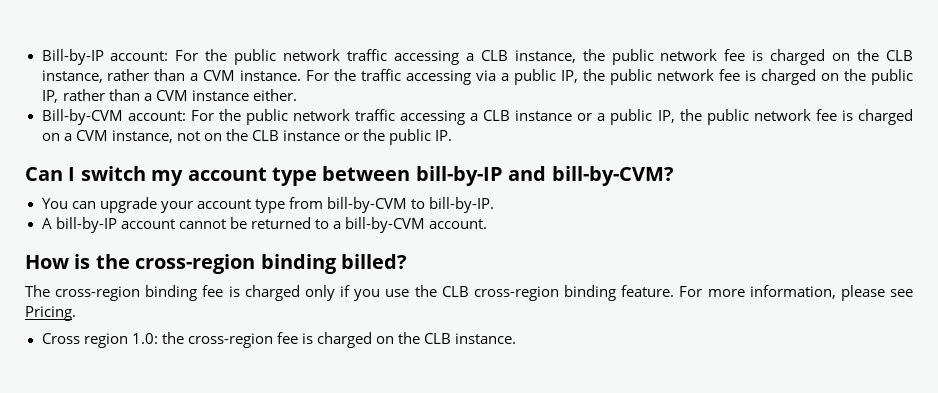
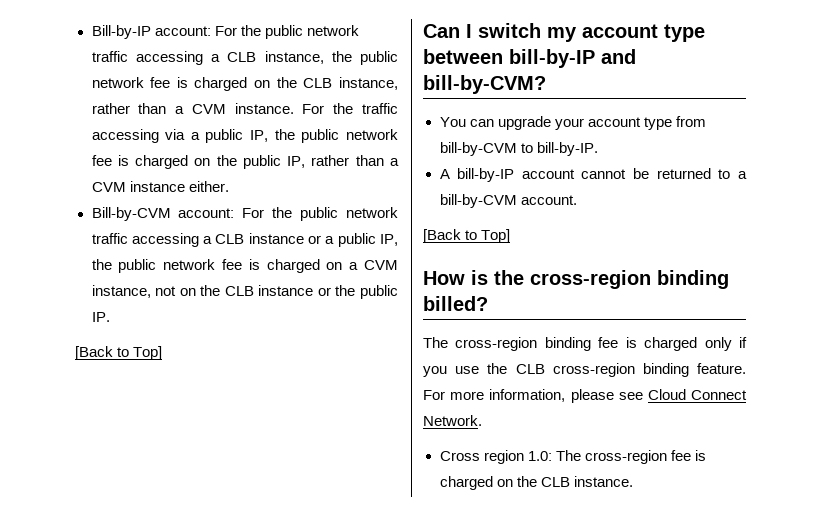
(453, 135) none -> [75,346,163,360] // [Back to Top]
(487, 224) none -> [423,229,511,243] // [Back to Top]
[25,306,76,321] Pricing. -> [647,389,747,400] [423,415,482,426] Cloud Connect Network.
[161,332,184,344] the -> [555,450,581,461] The

